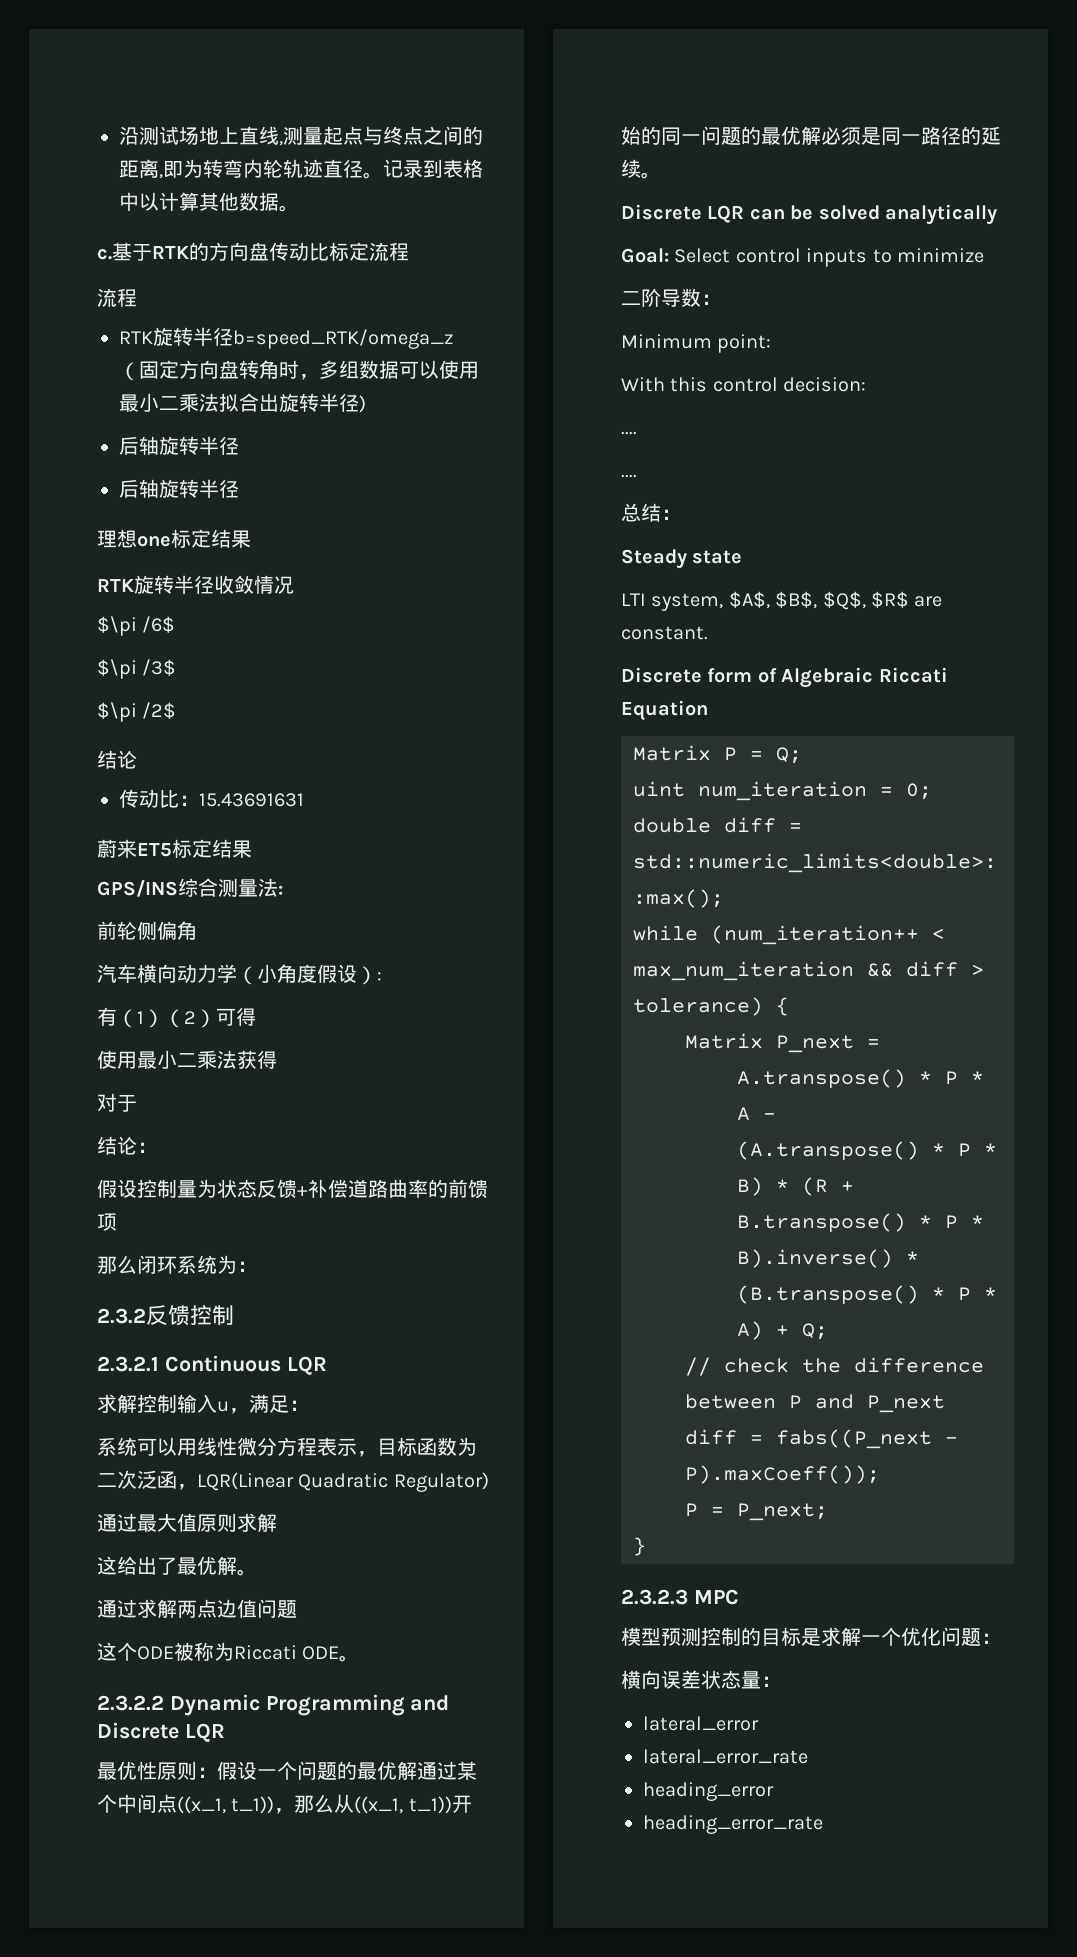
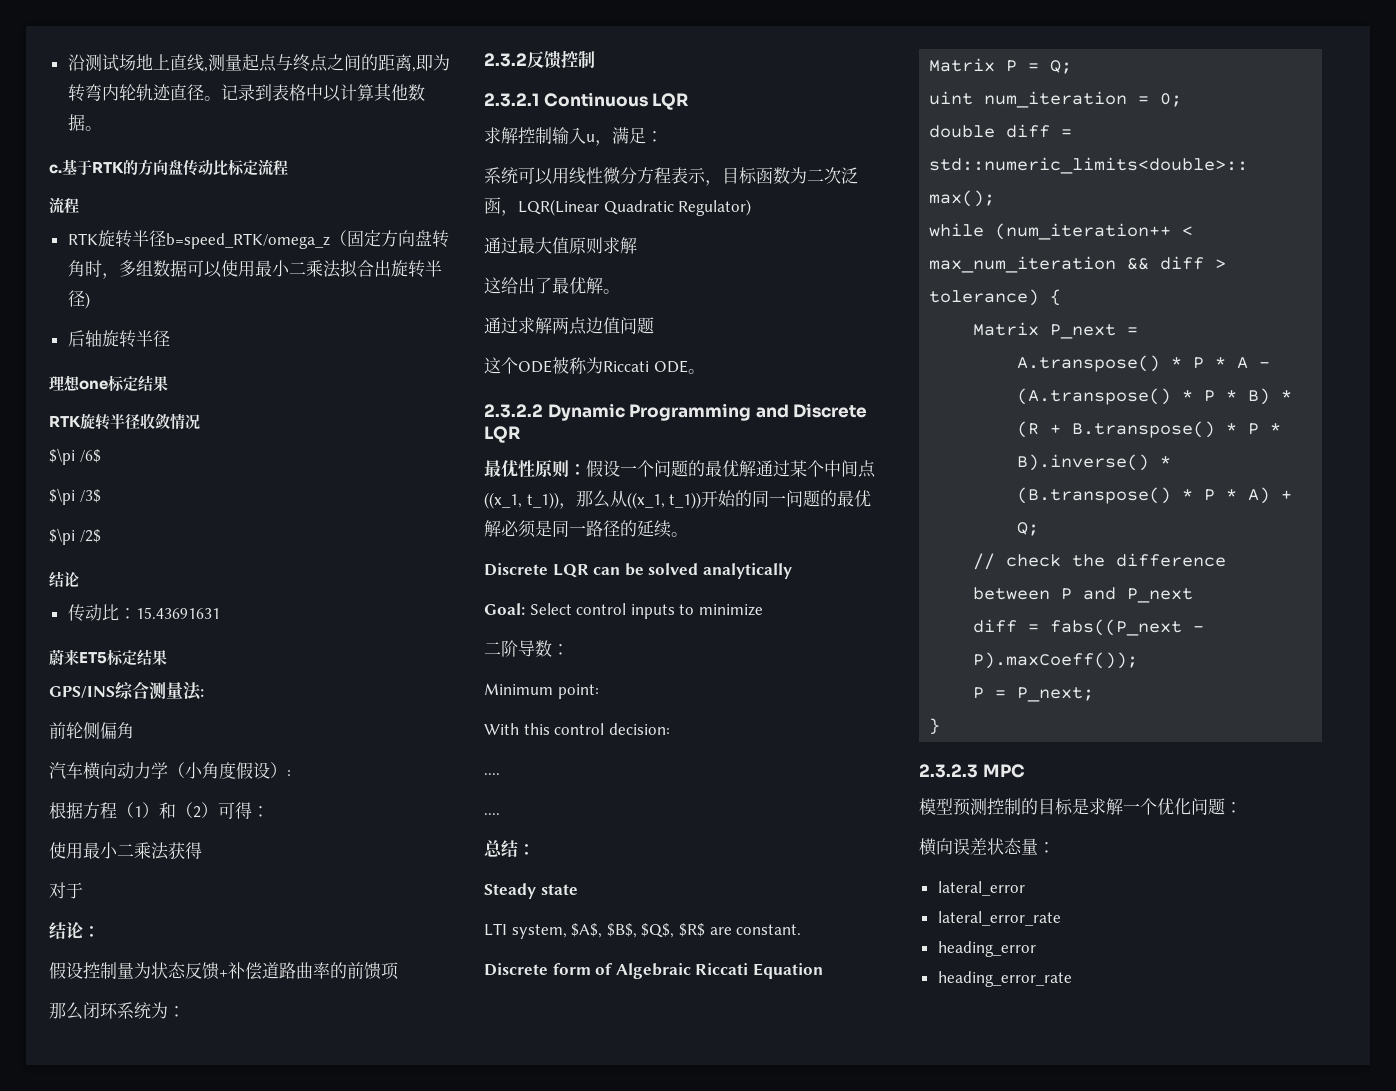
[119,479,239,498] // 后轴旋转半径 -> (170, 338) none
[97,1007,117,1026] 有 -> [49,802,117,819] 根据方程
(164, 1018) none -> [159,802,176,819] 和
(256, 1016) none -> [252,806,269,817] ：

